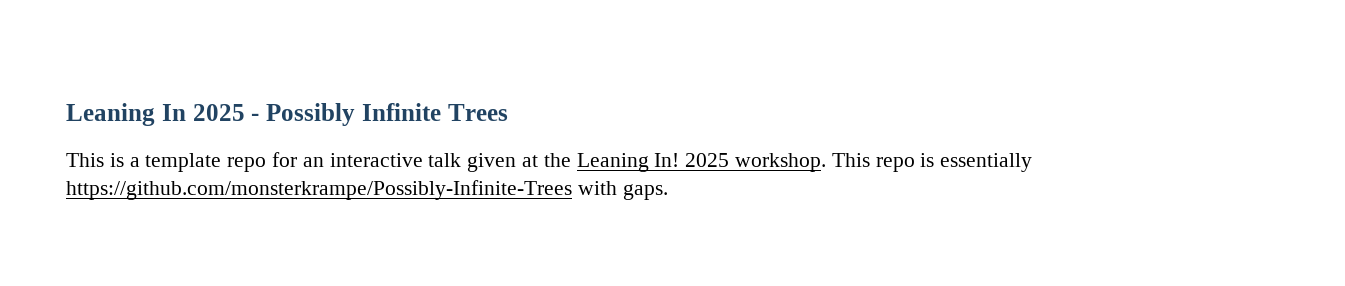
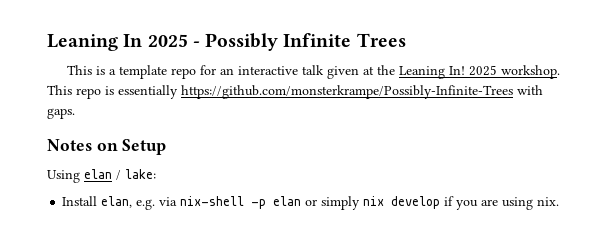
(668, 192) none -> [47,139,167,155] [47,169,156,183] [62,196,560,210] // Notes on Setup // Using elan / lake: // Install elan, e.g. via nix-shell -p elan or simply nix develop if you are using nix.

